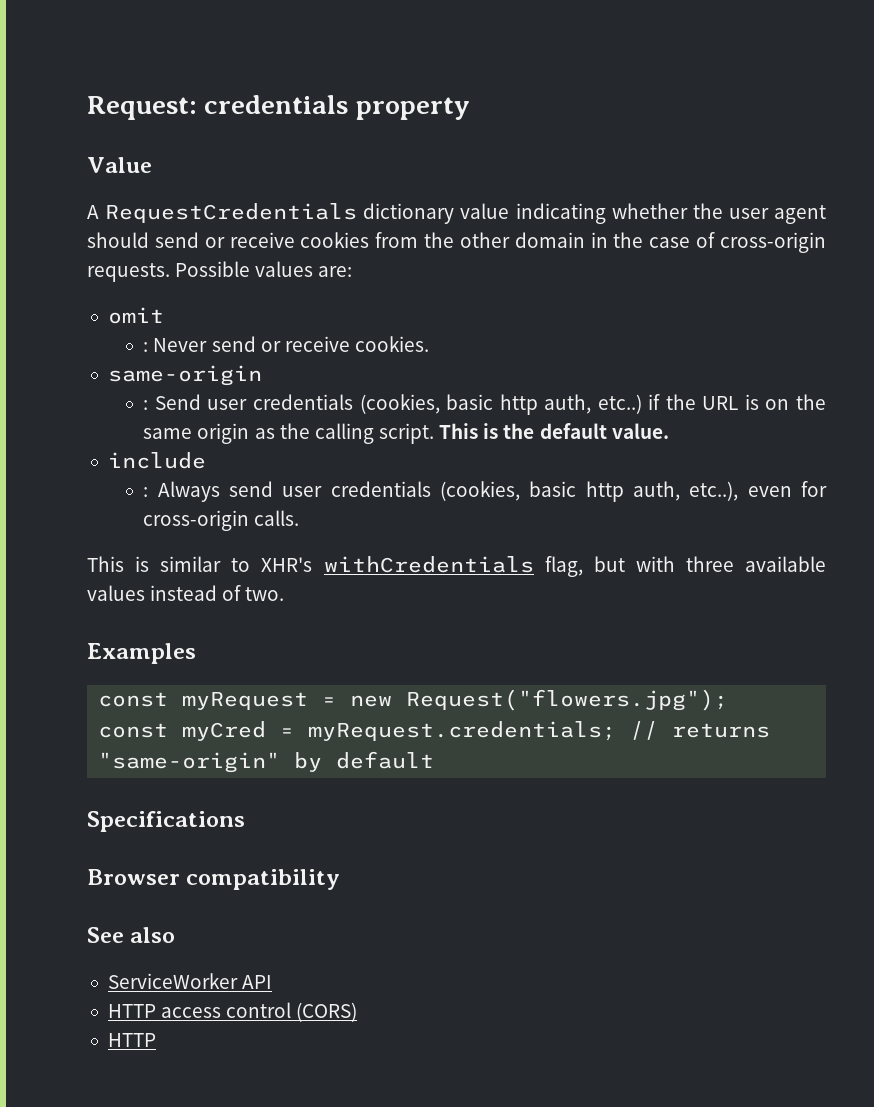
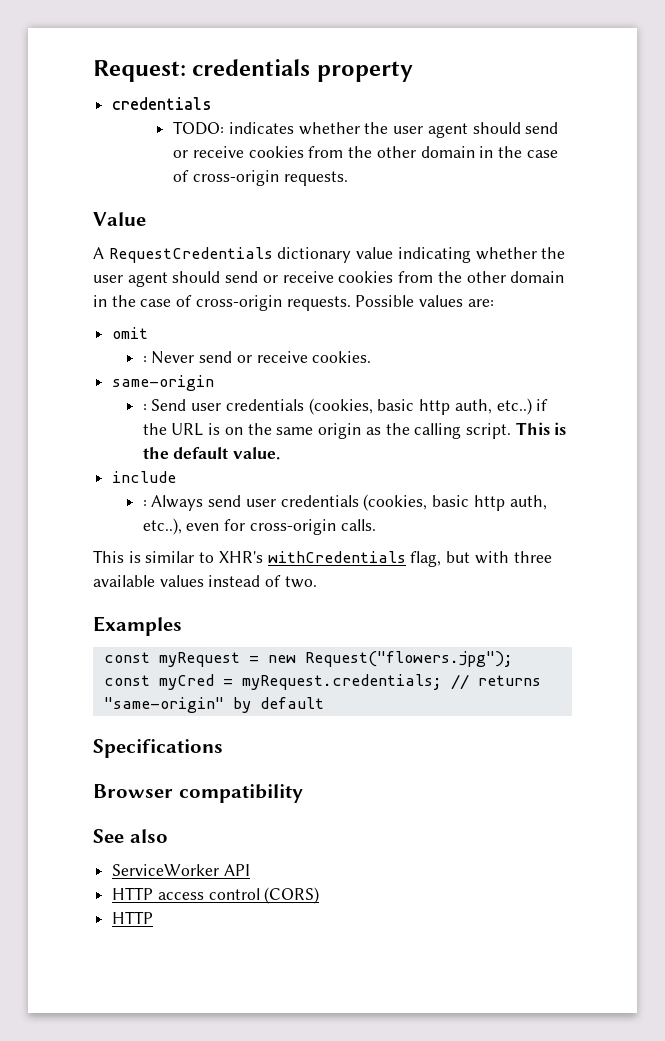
(470, 108) none -> [112,97,213,110] [173,121,559,138] [173,146,558,158] [173,170,348,186] // credentials // TODO: indicates whether the user agent should send or receive cookies from the other domain in the case of cross-origin requests.

